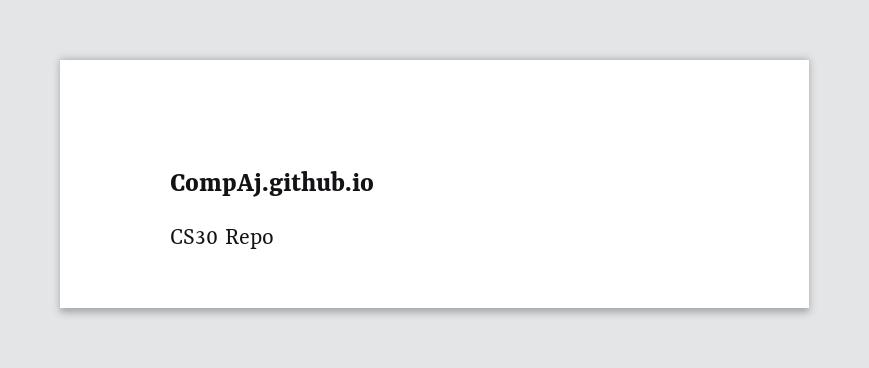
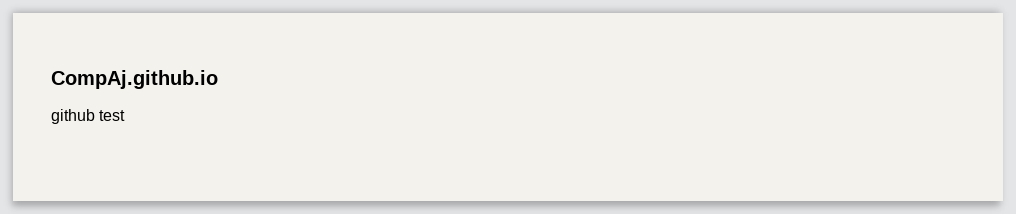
[170,229,274,249] CS30 Repo -> [51,109,126,124] github test

